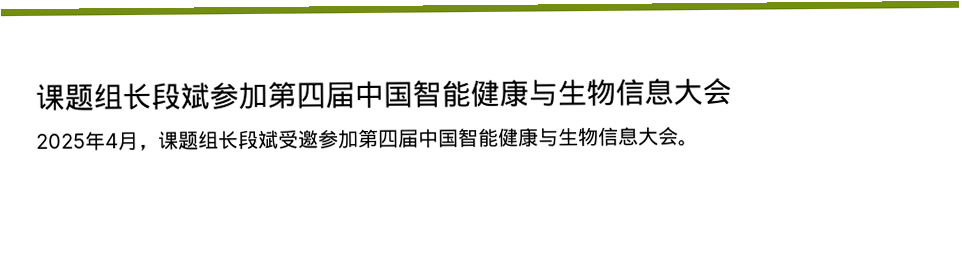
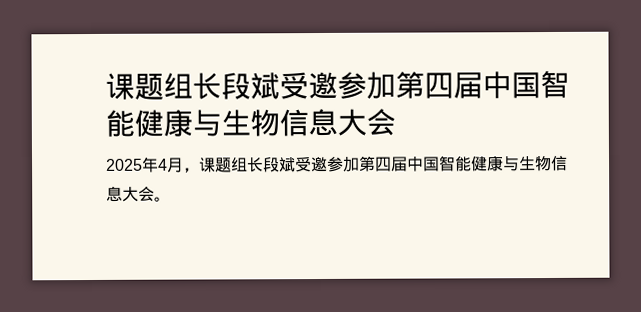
[35,82,210,111] 课题组长段斌 -> [105,71,338,100] 课题组长段斌受邀

